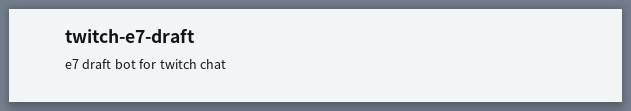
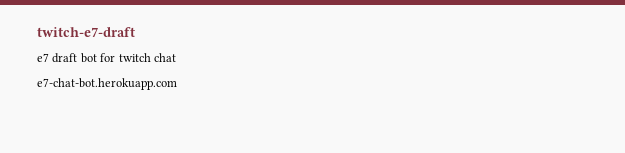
(226, 64) none -> [37,78,177,90] // e7-chat-bot.herokuapp.com

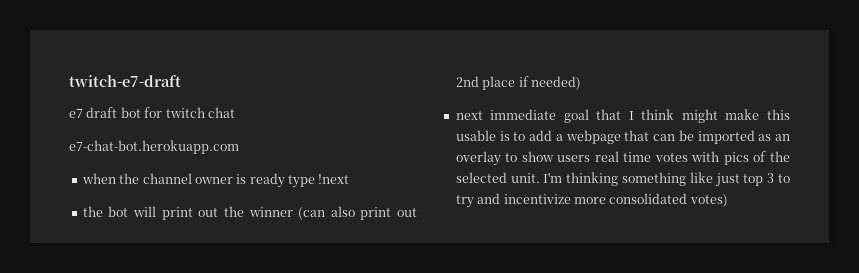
(177, 84) none -> [81,173,350,188] [82,206,417,220] [455,76,581,90] [455,109,790,123] [455,130,790,144] [455,151,790,166] [455,172,790,187] [455,193,728,208] // when the channel owner is ready type !next // the bot will print out the winner (can also print out 2nd place if needed) // next immediate goal that I think might make this usable is to add a webpage that can be imported as an overlay to show users real time votes with pics of the selected unit. I'm thinking something like just top 3 to try and incentivize more consolidated votes)

